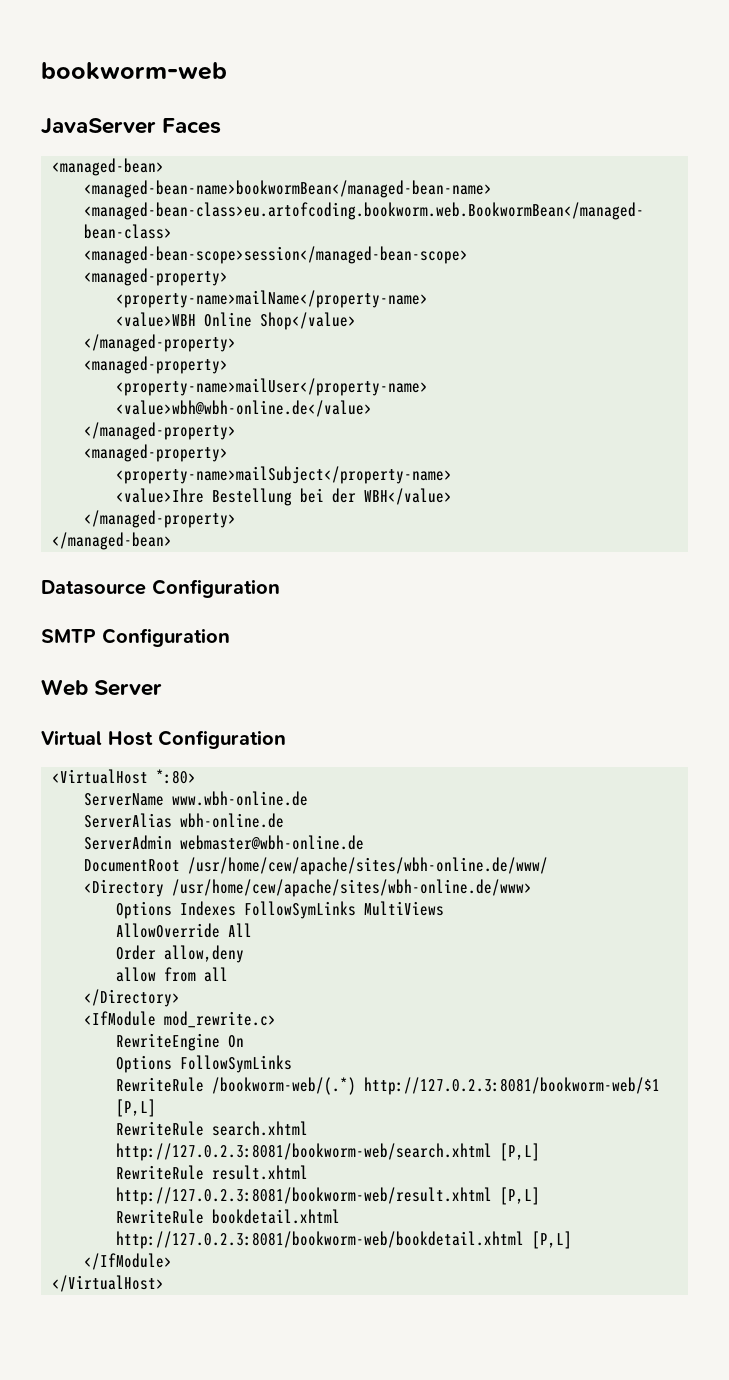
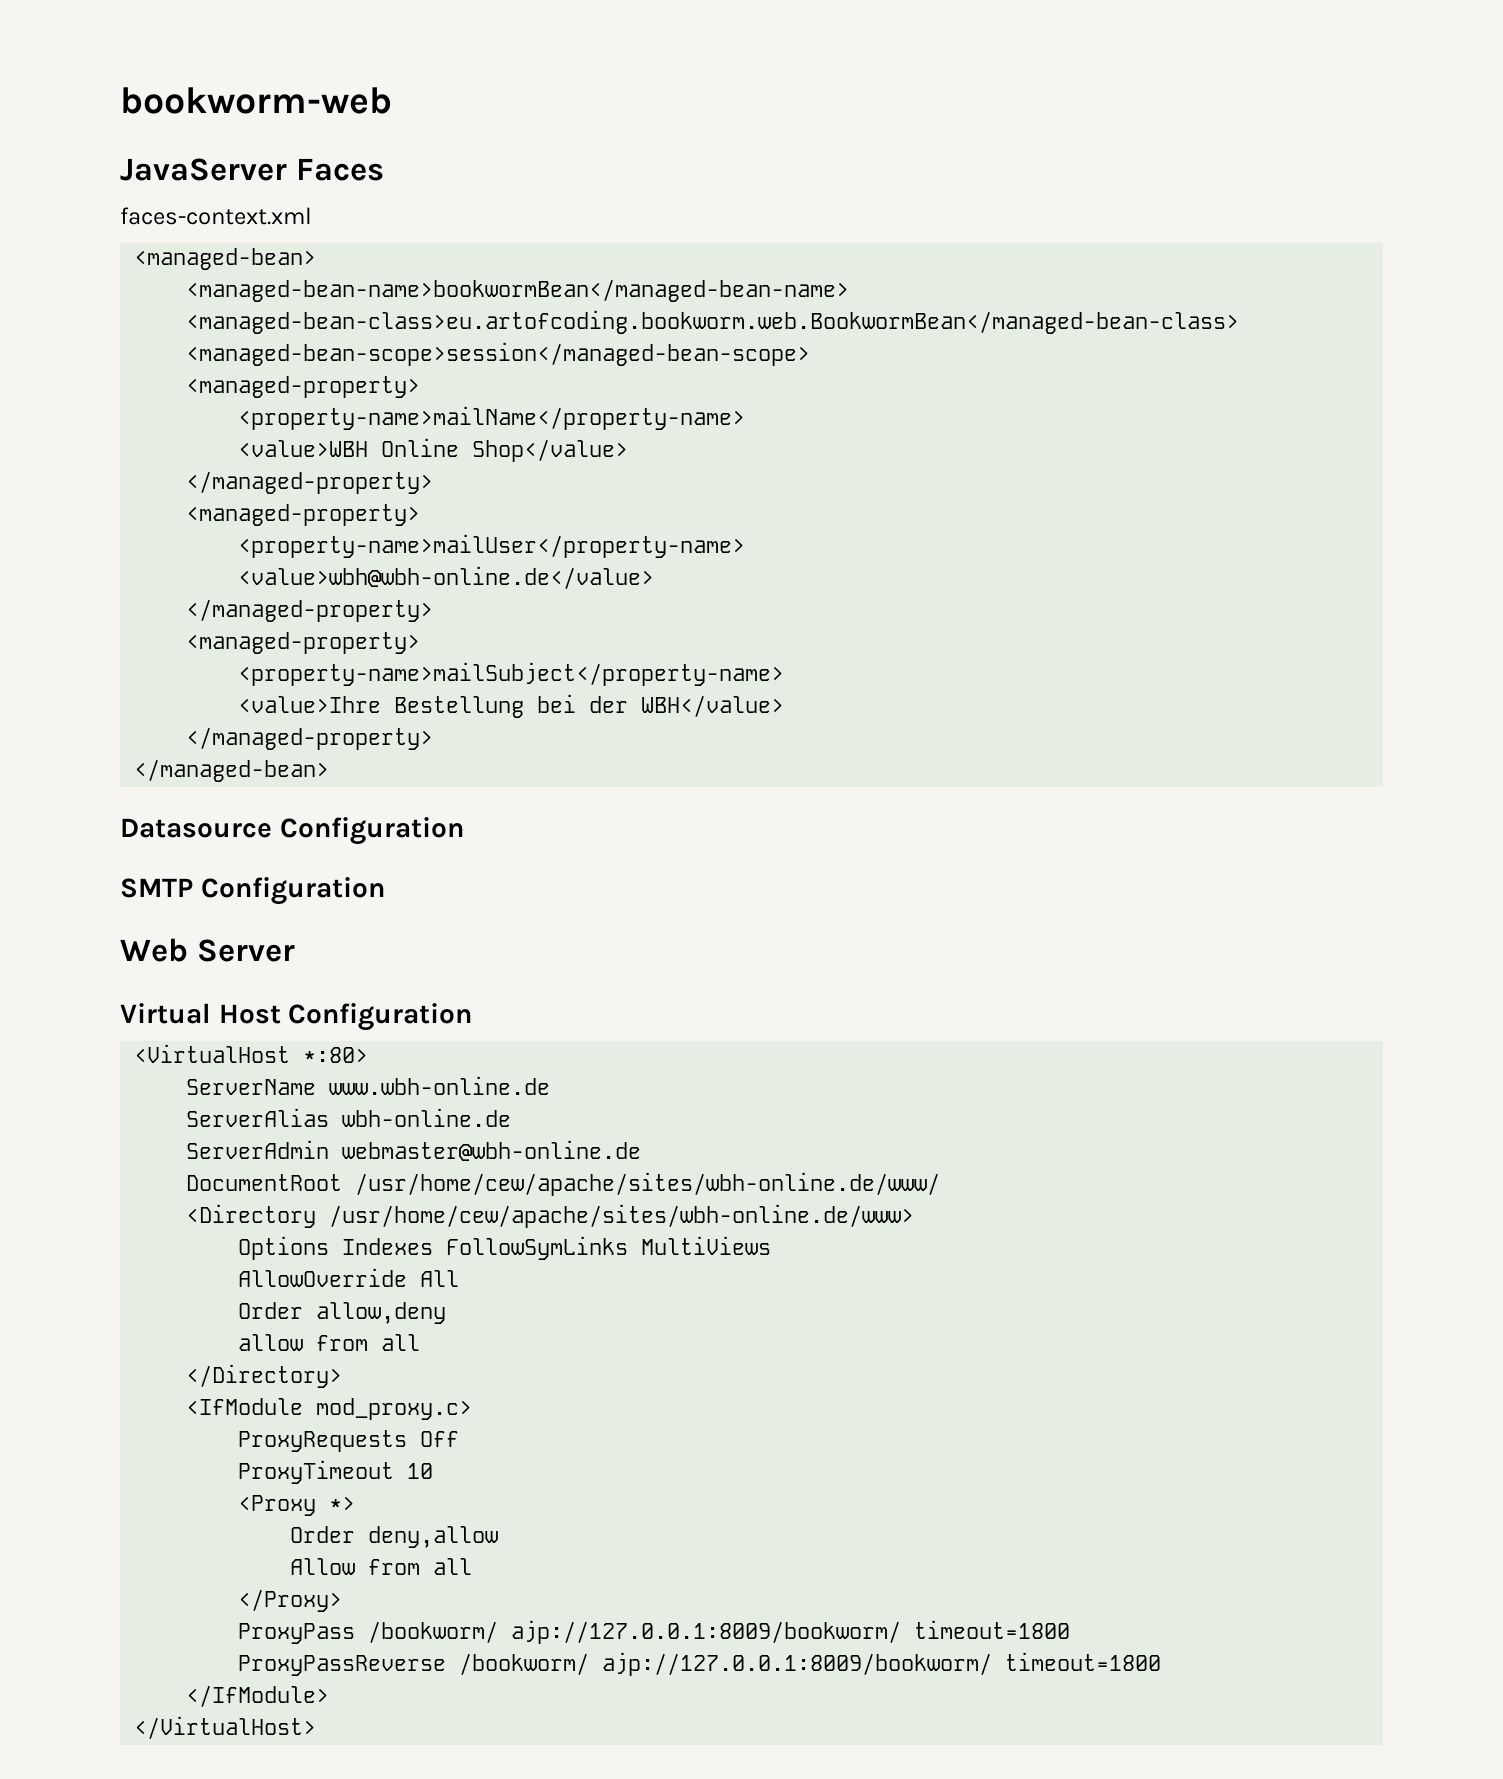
(222, 126) none -> [120,207,312,225] // faces-context.xml
[163,1011,276,1028] [115,1033,244,1051] [115,1055,292,1073] [115,1077,660,1095] [115,1099,156,1117] [115,1121,308,1136] [115,1143,540,1161] [115,1165,308,1180] [115,1187,540,1205] [115,1209,340,1224] [115,1231,572,1249] mod_rewrite.c> // RewriteEngine On // Options FollowSymLinks // RewriteRule /bookworm-web/(.*) http://127.0.2.3:8081/bookworm-web/$1 [P,L] // RewriteRule search.xhtml http://127.0.2.3:8081/bookworm-web/search.xhtml [P,L] // RewriteRule result.xhtml http://127.0.2.3:8081/bookworm-web/result.xhtml [P,L] // RewriteRule bookdetail.xhtml http://127.0.2.3:8081/bookworm-web/bookdetail.xhtml [P,L] -> [316,1398,473,1420] [238,1430,460,1452] [238,1460,434,1484] [238,1495,356,1516] [290,1526,499,1548] [290,1558,473,1575] [238,1589,343,1612] [238,1620,1071,1644] [238,1652,1162,1676] mod_proxy.c> // ProxyRequests Off // ProxyTimeout 10 // <Proxy *> // Order deny,allow // Allow from all // </Proxy> // ProxyPass /bookworm/ ajp://127.0.0.1:8009/bookworm/ timeout=1800 // ProxyPassReverse /bookworm/ ajp://127.0.0.1:8009/bookworm/ timeout=1800

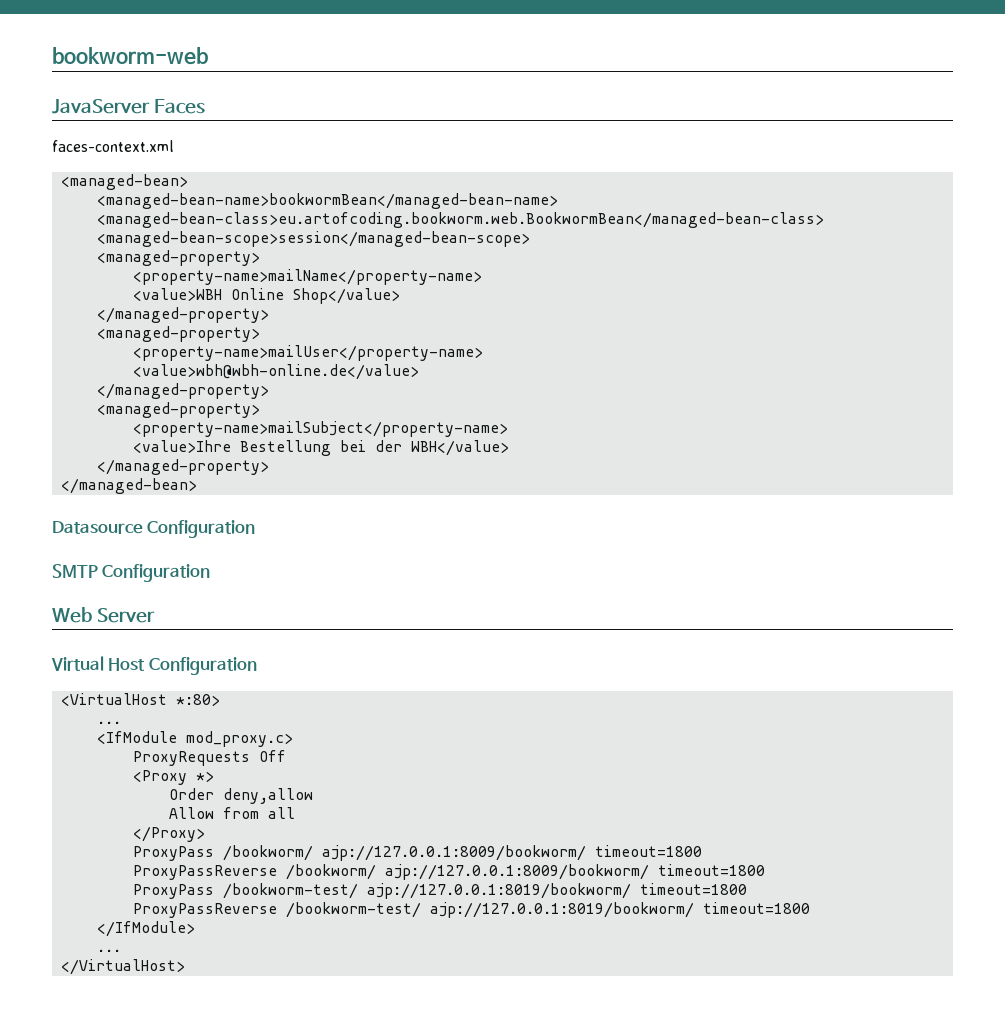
[186,1076,551,1095] [186,1108,512,1127] [186,1140,642,1161] [186,1172,941,1196] [186,1204,915,1228] [238,1236,772,1260] [238,1268,460,1287] [238,1302,447,1324] [238,1334,421,1351] [186,1364,343,1388] ServerName www.wbh-online.de // ServerAlias wbh-online.de // ServerAdmin webmaster@wbh-online.de // DocumentRoot /usr/home/cew/apache/sites/wbh-online.de/www/ // <Directory /usr/home/cew/apache/sites/wbh-online.de/www> // Options Indexes FollowSymLinks MultiViews // AllowOverride All // Order allow,deny // allow from all // </Directory> -> [97,721,122,724] ...
[238,1460,434,1484] // ProxyTimeout 10 -> (287, 756) none
(1162, 1661) none -> [133,883,748,899] [133,902,811,918] // ProxyPass /bookworm-test/ ajp://127.0.0.1:8019/bookworm/ timeout=1800 // ProxyPassReverse /bookworm-test/ ajp://127.0.0.1:8019/bookworm/ timeout=1800
(330, 1696) none -> [97,949,122,952] // ...

